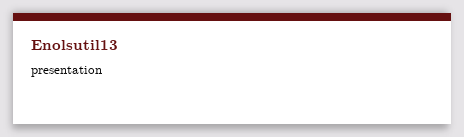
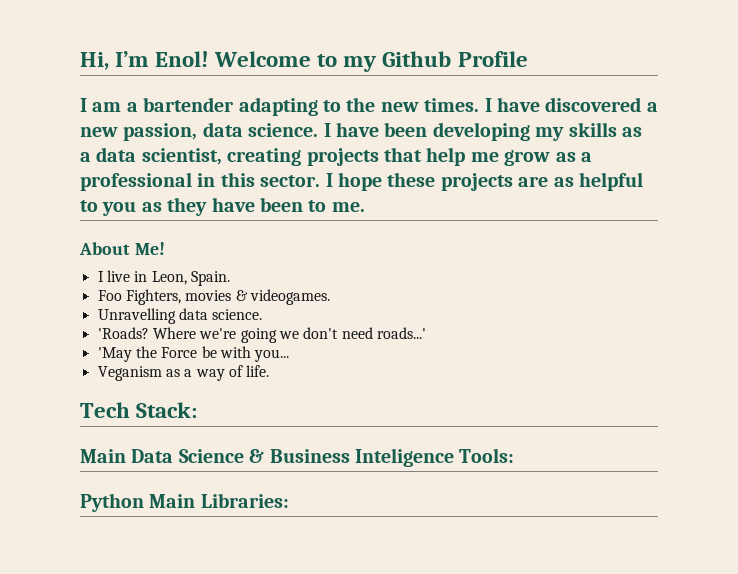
[31,40,118,50] [31,66,102,77] Enolsutil13 // presentation -> [80,51,528,72] [80,97,658,116] [80,122,642,141] [80,147,592,166] [80,172,643,191] [80,197,365,216] [79,242,165,255] [97,270,230,286] [97,289,330,305] [97,308,263,324] [97,327,426,343] [97,346,290,362] [97,365,270,381] [80,402,198,418] [80,448,515,467] [80,493,289,512] Hi, I’m Enol! Welcome to my Github Profile // I am a bartender adapting to the new times. I have discovered a new passion, data science. I have been developing my skills as a data scientist, creating projects that help me grow as a professional in this sector. I hope these projects are as helpful to you as they have been to me. // About Me! // I live in Leon, Spain. // Foo Fighters, movies & videogames. // Unravelling data science. // 'Roads? Where we're going we don't need roads...' // 'May the Force be with you... // Veganism as a way of life. // Tech Stack: // Main Data Science & Business Inteligence Tools: // Python Main Libraries:

